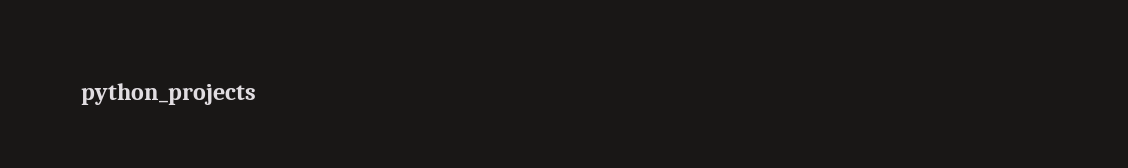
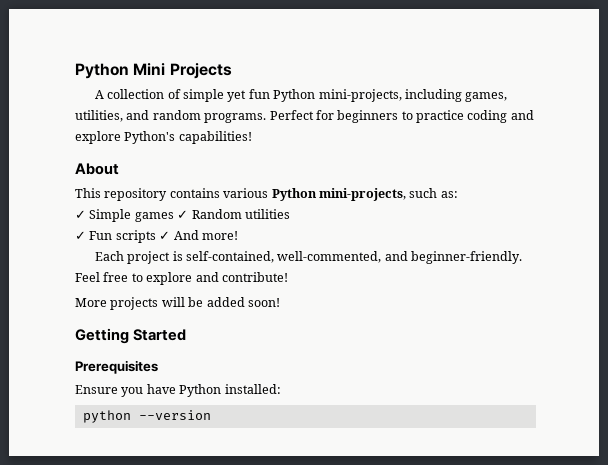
[81,83,256,105] python_projects -> [75,63,232,79] [94,89,508,102] [75,110,534,123] [75,131,252,144] [75,163,119,175] [75,188,458,201] [75,209,290,222] [75,230,238,243] [94,251,523,264] [75,272,288,285] [75,297,280,310] [75,328,187,344] [75,360,158,374] [75,384,281,397] [82,410,211,423] Python Mini Projects // A collection of simple yet fun Python mini-projects, including games, utilities, and random programs. Perfect for beginners to practice coding and explore Python's capabilities! // About // This repository contains various Python mini-projects, such as: // ✓ Simple games ✓ Random utilities // ✓ Fun scripts ✓ And more! // Each project is self-contained, well-commented, and beginner-friendly. Feel free to explore and contribute! // More projects will be added soon! // Getting Started // Prerequisites // Ensure you have Python installed: // python --version

